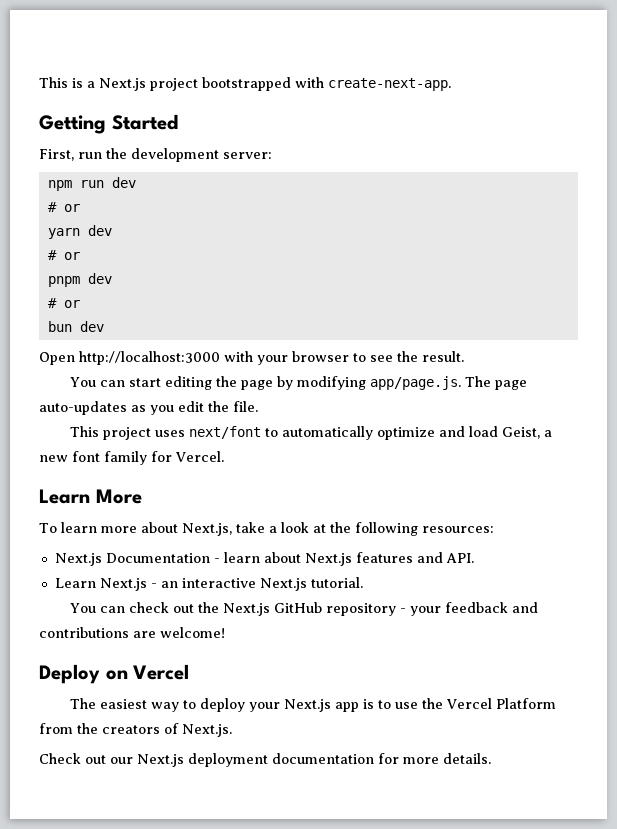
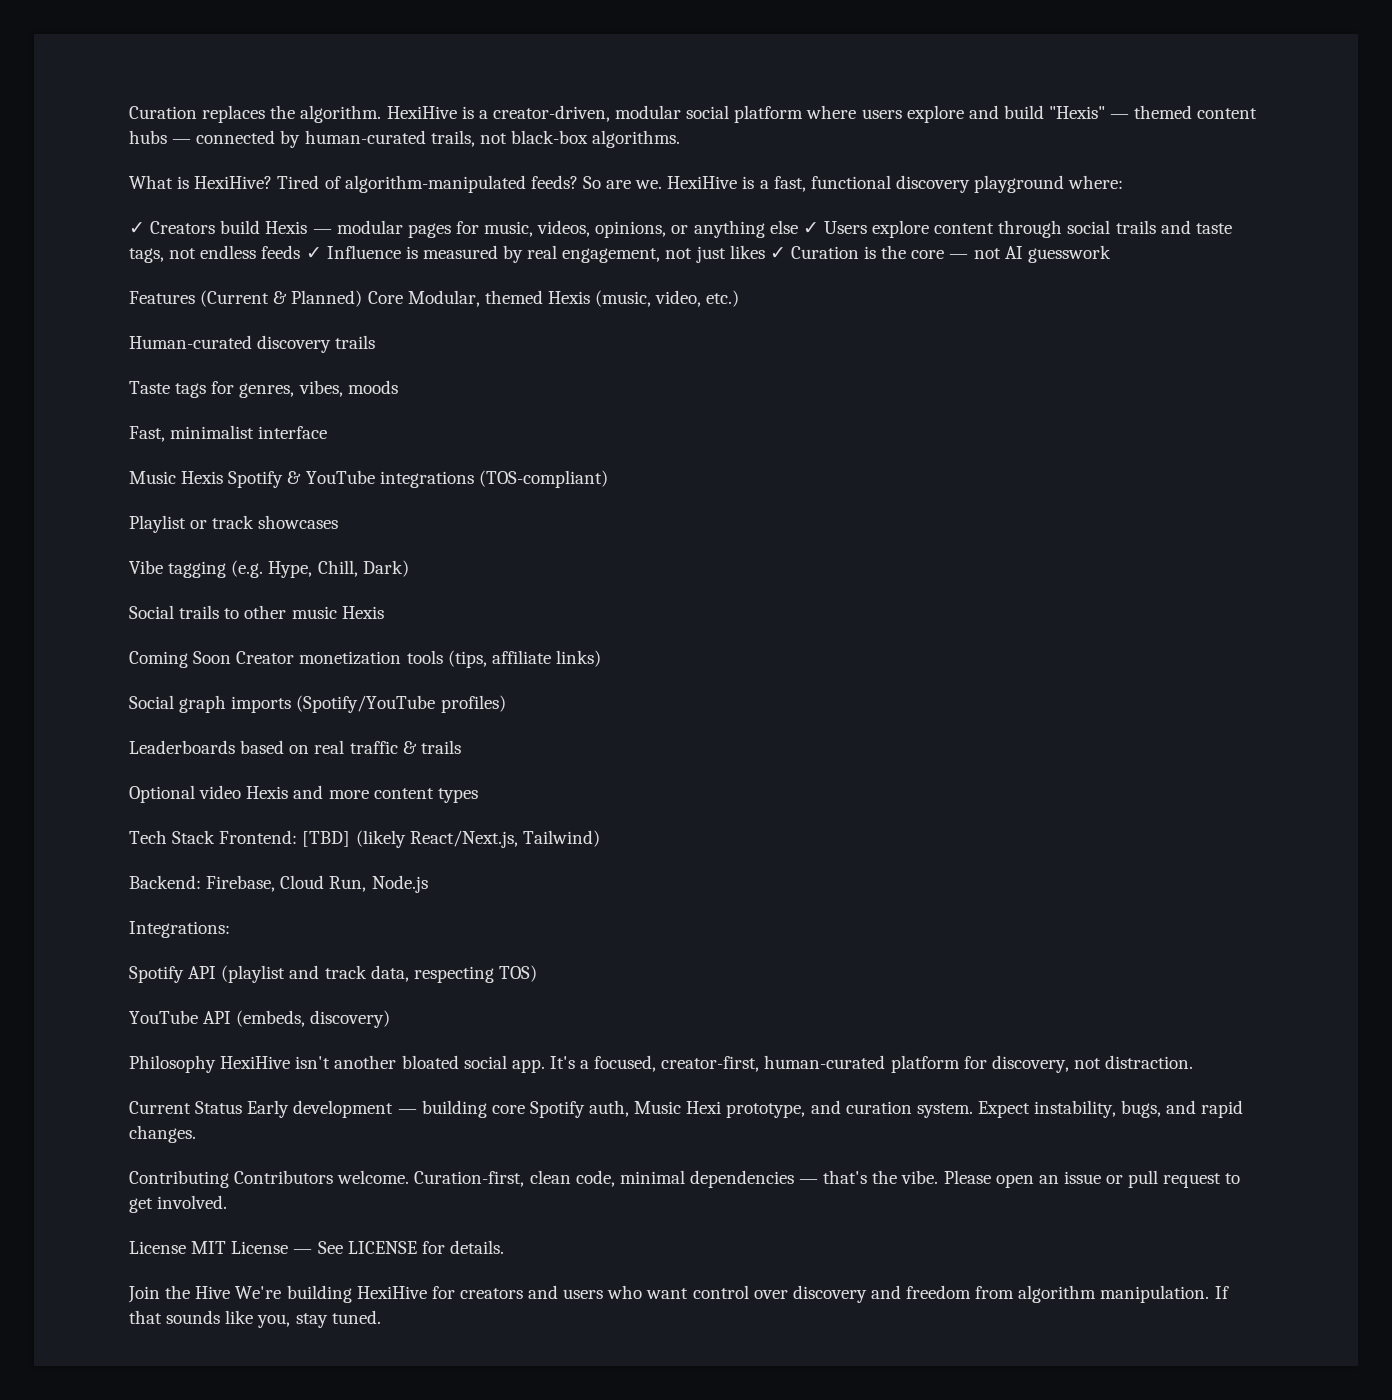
[39,77,451,91] [39,114,178,134] [39,148,272,162] [47,177,136,191] [47,202,80,212] [47,225,112,239] [47,250,80,260] [47,273,112,287] [47,298,80,308] [47,321,104,332] [39,351,464,365] [69,376,527,390] [39,401,258,415] [69,426,552,440] [39,451,224,465] [39,489,142,504] [39,522,494,536] [54,552,474,566] [54,577,363,591] [69,602,538,616] [39,627,225,638] [39,664,190,684] [69,698,556,712] [39,723,232,737] [39,753,491,767] This is a Next.js project bootstrapped with create-next-app. // Getting Started // First, run the development server: // npm run dev // # or // yarn dev // # or // pnpm dev // # or // bun dev // Open http://localhost:3000 with your browser to see the result. // You can start editing the page by modifying app/page.js. The page auto-updates as you edit the file. // This project uses next/font to automatically optimize and load Geist, a new font family for Vercel. // Learn More // To learn more about Next.js, take a look at the following resources: // Next.js Documentation - learn about Next.js features and API. // Learn Next.js - an interactive Next.js tutorial. // You can check out the Next.js GitHub repository - your feedback and contributions are welcome! // Deploy on Vercel // The easiest way to deploy your Next.js app is to use the Vercel Platform from the creators of Next.js. // Check out our Next.js deployment documentation for more details. -> [129,105,1258,123] [129,130,681,148] [129,175,1124,193] [129,220,1232,238] [129,245,1111,263] [129,290,740,307] [129,335,376,353] [129,380,398,398] [129,425,328,442] [129,470,608,488] [129,515,339,533] [129,560,409,578] [129,605,384,619] [129,650,601,668] [129,695,506,713] [129,740,461,754] [129,785,478,803] [129,830,600,848] [129,875,428,893] [129,921,230,938] [129,965,537,983] [129,1010,391,1028] [129,1055,1194,1073] [129,1100,1244,1118] [129,1125,196,1143] [129,1170,1241,1188] [129,1195,228,1213] [129,1240,504,1254] [128,1285,1229,1303] [129,1310,381,1328] Curation replaces the algorithm. HexiHive is a creator-driven, modular social platform where users explore and build "Hexis" — themed content hubs — connected by human-curated trails, not black-box algorithms. // What is HexiHive? Tired of algorithm-manipulated feeds? So are we. HexiHive is a fast, functional discovery playground where: // ✓ Creators build Hexis — modular pages for music, videos, opinions, or anything else ✓ Users explore content through social trails and taste tags, not endless feeds ✓ Influence is measured by real engagement, not just likes ✓ Curation is the core — not AI guesswork // Features (Current & Planned) Core Modular, themed Hexis (music, video, etc.) // Human-curated discovery trails // Taste tags for genres, vibes, moods // Fast, minimalist interface // Music Hexis Spotify & YouTube integrations (TOS-compliant) // Playlist or track showcases // Vibe tagging (e.g. Hype, Chill, Dark) // Social trails to other music Hexis // Coming Soon Creator monetization tools (tips, affiliate links) // Social graph imports (Spotify/YouTube profiles) // Leaderboards based on real traffic & trails // Optional video Hexis and more content types // Tech Stack Frontend: [TBD] (likely React/Next.js, Tailwind) // Backend: Firebase, Cloud Run, Node.js // Integrations: // Spotify API (playlist and track data, respecting TOS) // YouTube API (embeds, discovery) // Philosophy HexiHive isn't another bloated social app. It's a focused, creator-first, human-curated platform for discovery, not distraction. // Current Status Early development — building core Spotify auth, Music Hexi prototype, and curation system. Expect instability, bugs, and rapid changes. // Contributing Contributors welcome. Curation-first, clean code, minimal dependencies — that's the vibe. Please open an issue or pull request to get involved. // License MIT License — See LICENSE for details. // Join the Hive We're building HexiHive for creators and users who want control over discovery and freedom from algorithm manipulation. If that sounds like you, stay tuned.

